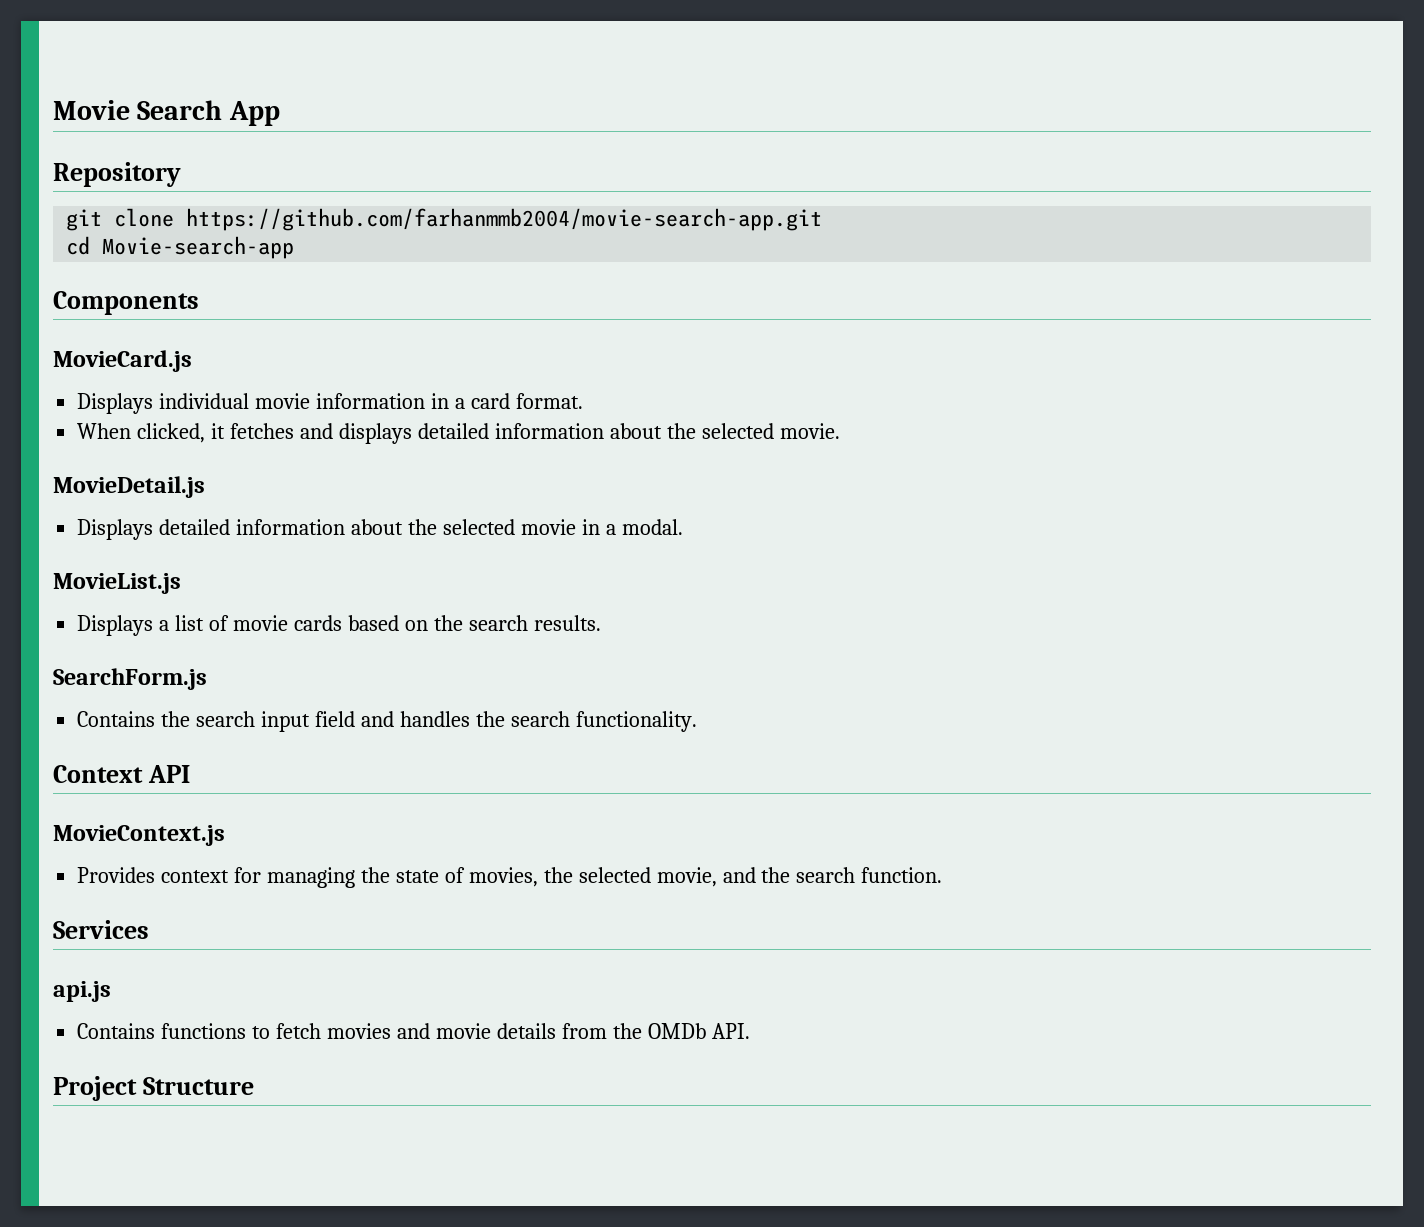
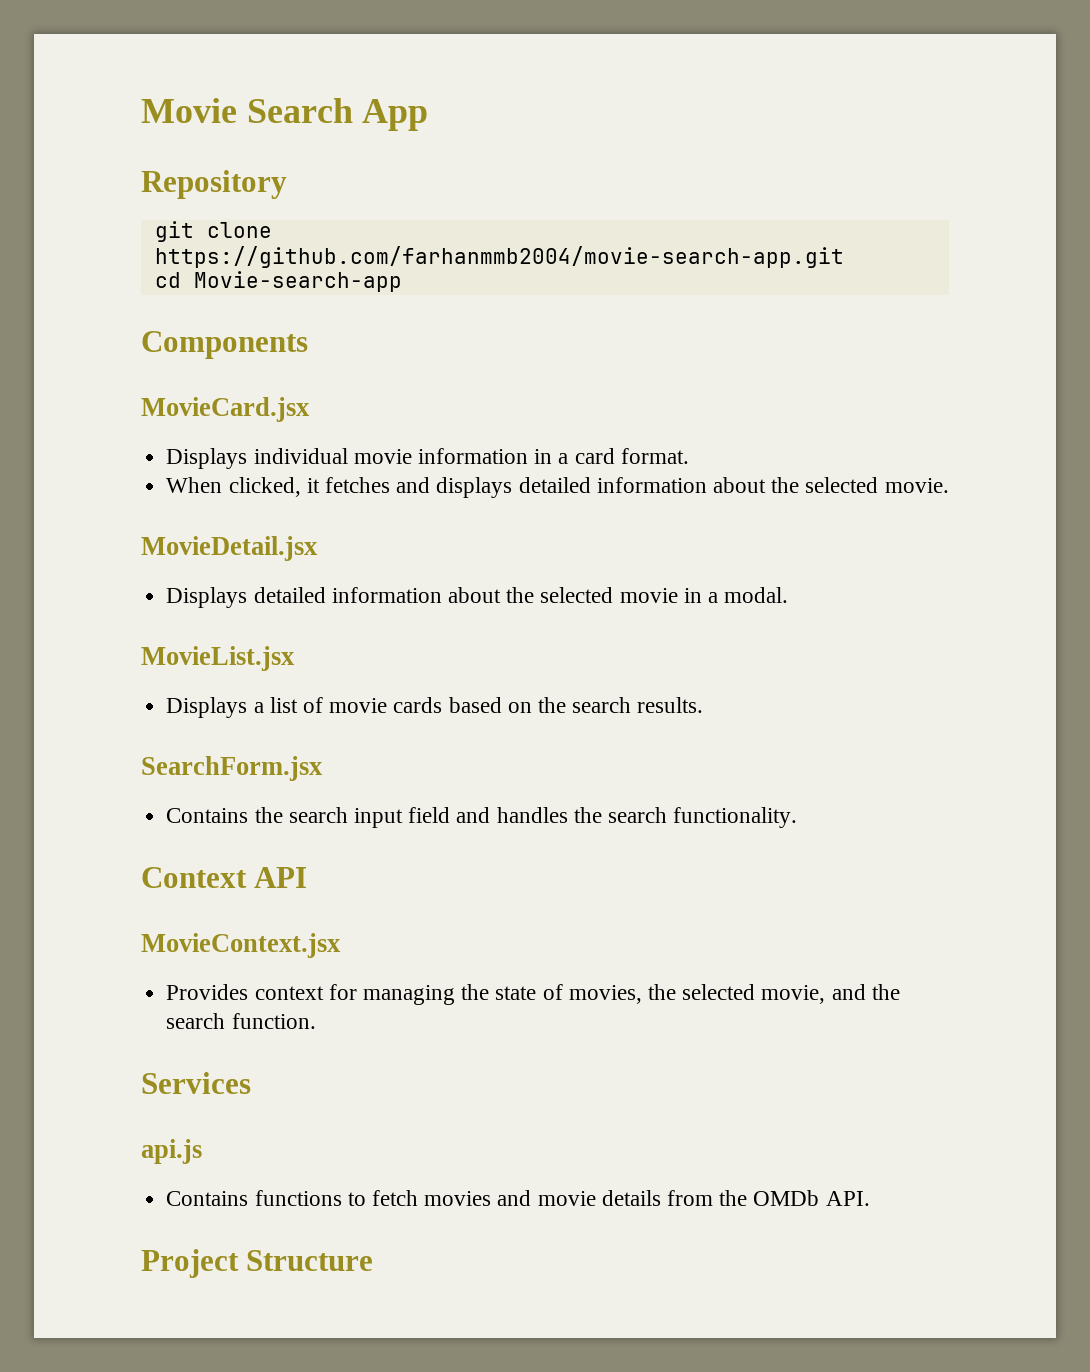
[53,350,192,372] MovieCard.js -> [141,397,310,422] MovieCard.jsx
[53,476,205,498] MovieDetail.js -> [141,536,318,561] MovieDetail.jsx
[53,573,181,594] MovieList.js -> [141,646,295,671] MovieList.jsx
[53,668,207,690] SearchForm.js -> [141,756,323,781] SearchForm.jsx
[53,825,225,846] MovieContext.js -> [141,933,341,958] MovieContext.jsx

